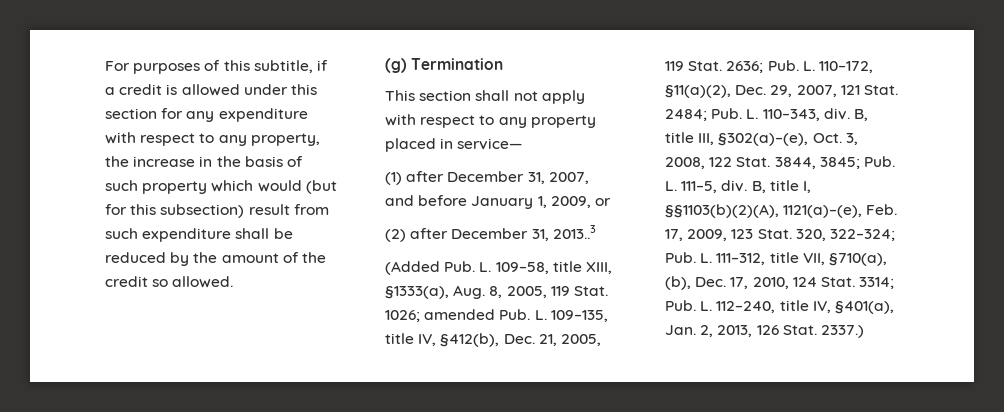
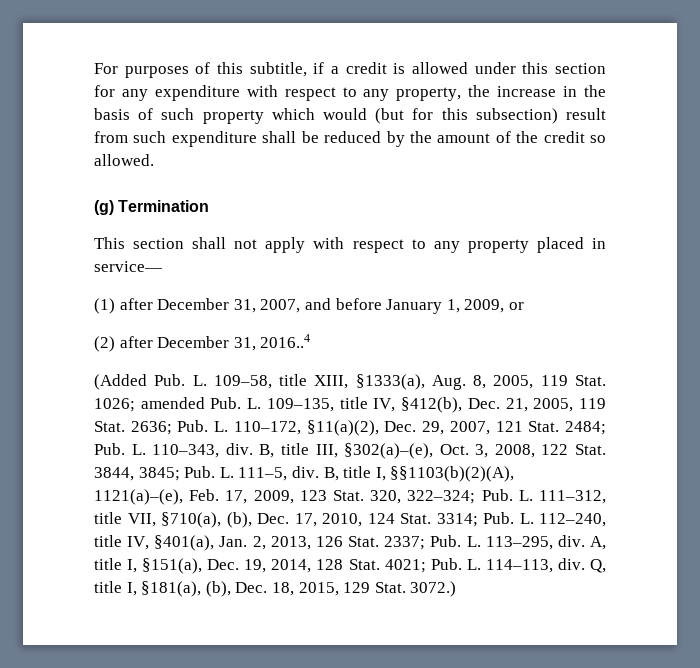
[552,225,596,239] 2013..3 -> [260,334,311,348] 2016..4
[820,325,864,338] 2337.) -> [384,535,606,550] [94,558,606,574] [94,581,457,597] 2337; Pub. L. 113–295, div. A, title I, §151(a), Dec. 19, 2014, 128 Stat. 4021; Pub. L. 114–113, div. Q, title I, §181(a), (b), Dec. 18, 2015, 129 Stat. 3072.)

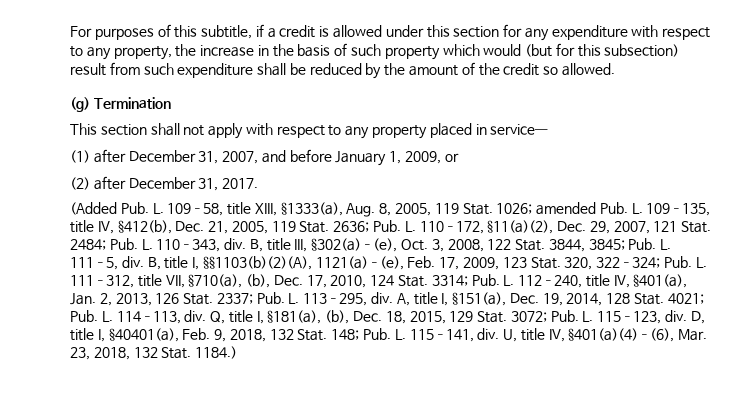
[260,334,311,348] 2016..4 -> [222,178,259,189] 2017.
[410,581,457,597] 3072.) -> [510,310,705,324] [70,328,708,342] [70,346,238,360] 3072; Pub. L. 115–123, div. D, title I, §40401(a), Feb. 9, 2018, 132 Stat. 148; Pub. L. 115–141, div. U, title IV, §401(a)(4)–(6), Mar. 23, 2018, 132 Stat. 1184.)

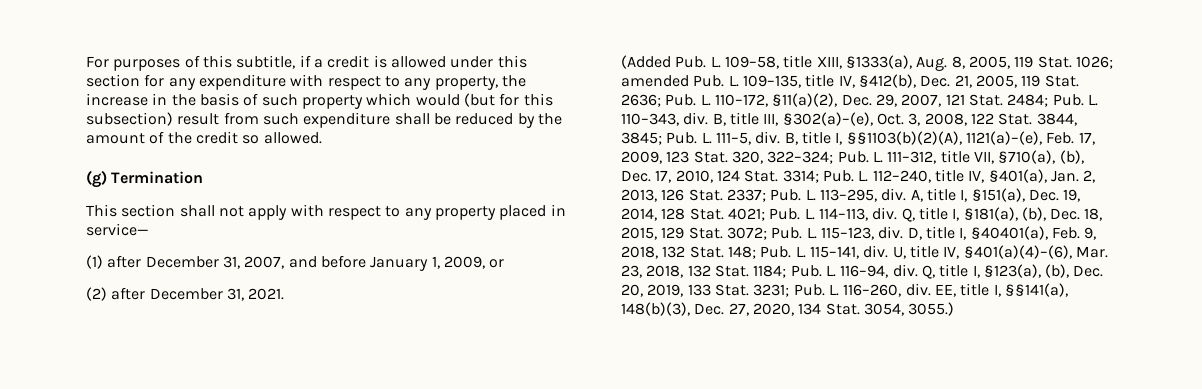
[222,178,259,189] 2017. -> [248,288,285,300] 2021.
[195,346,238,359] 1184.) -> [753,264,1104,279] [621,283,1068,297] [621,302,955,316] 1184; Pub. L. 116–94, div. Q, title I, §123(a), (b), Dec. 20, 2019, 133 Stat. 3231; Pub. L. 116–260, div. EE, title I, §§141(a), 148(b)(3), Dec. 27, 2020, 134 Stat. 3054, 3055.)

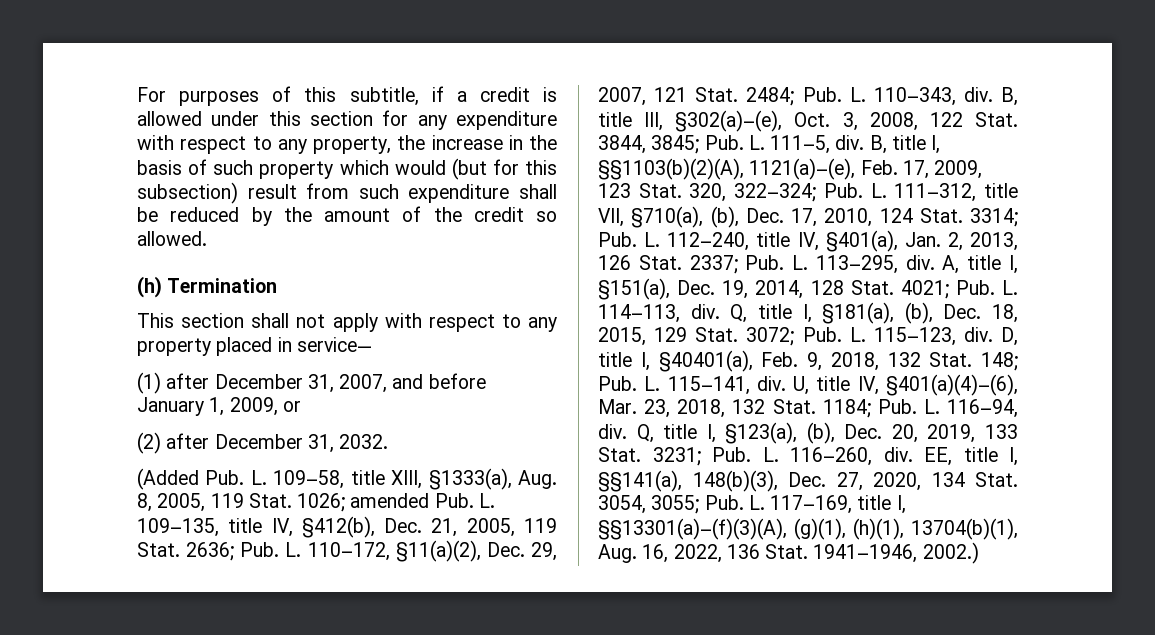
[86,170,107,188] (g) -> [137,276,162,298] (h)
[248,288,285,300] 2021. -> [339,434,389,449] 2032.
[908,302,955,316] 3055.) -> [651,495,906,514] [598,518,1018,540] [598,542,979,564] 3055; Pub. L. 117–169, title I, §§13301(a)–(f)(3)(A), (g)(1), (h)(1), 13704(b)(1), Aug. 16, 2022, 136 Stat. 1941–1946, 2002.)

